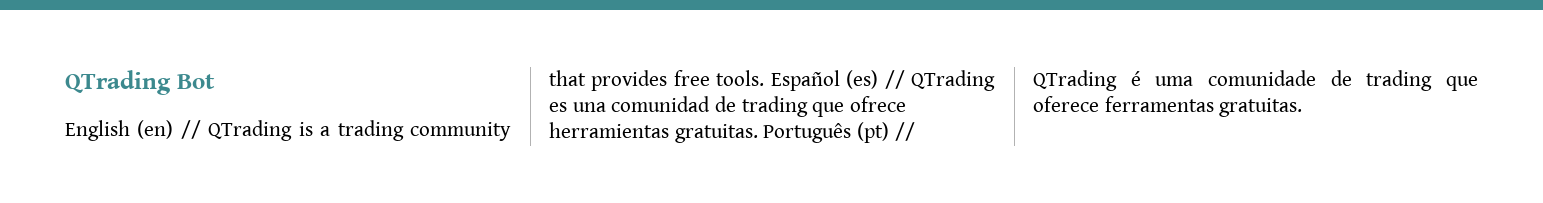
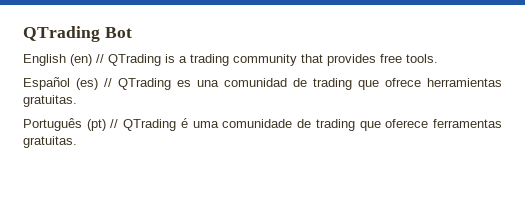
(765, 78) none -> (438, 58) //
(758, 133) none -> (77, 101) //

